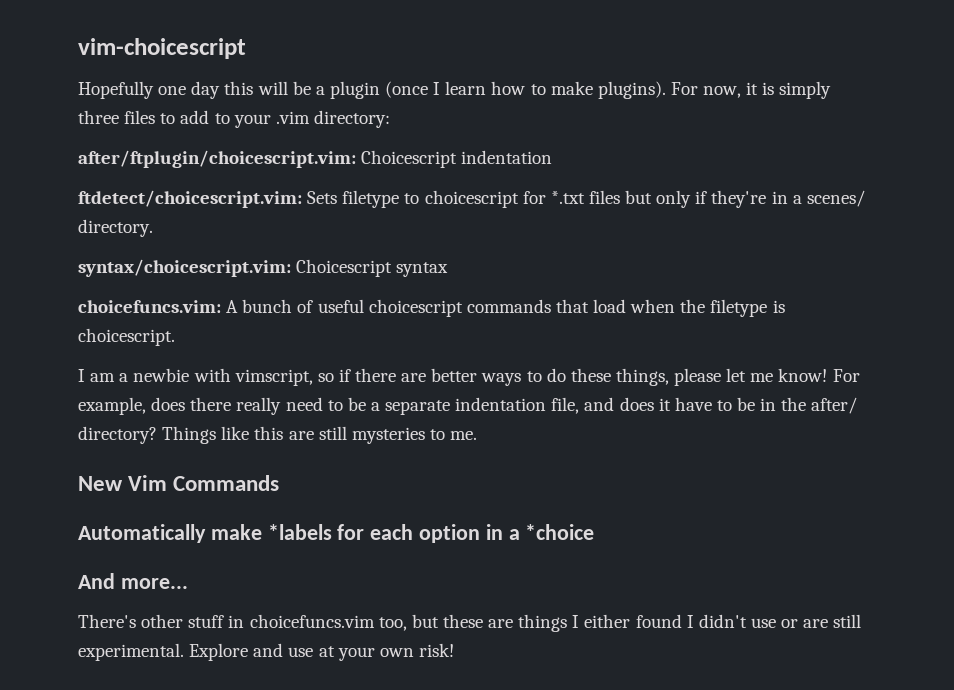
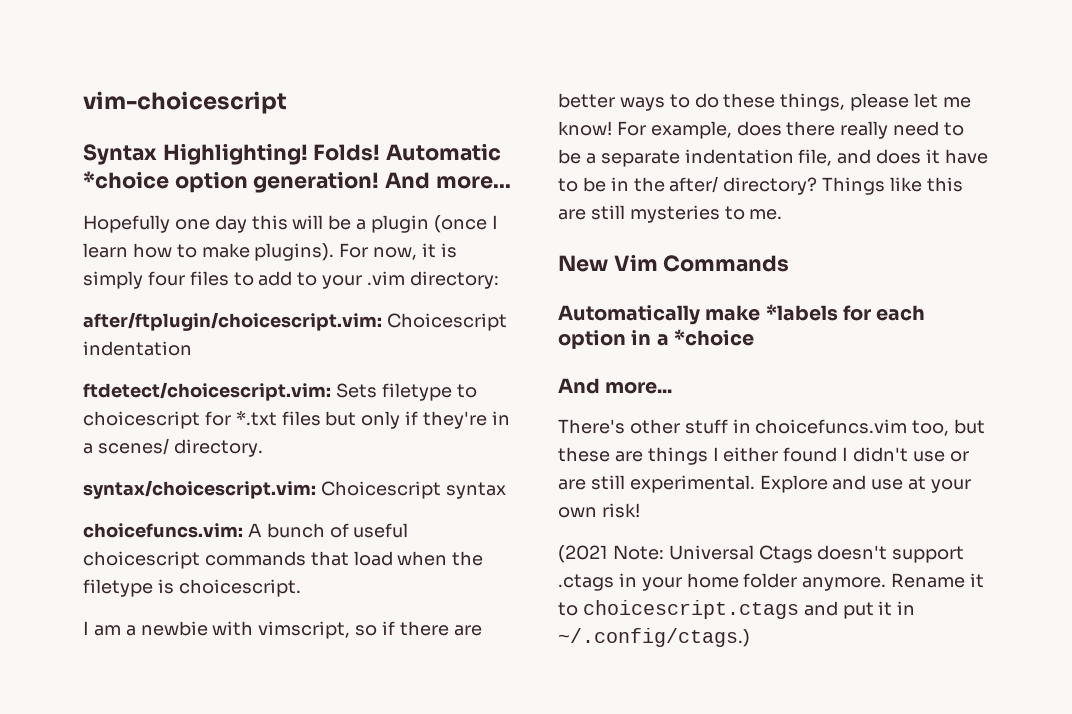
(246, 48) none -> [83,143,502,165] [83,171,511,193] // Syntax Highlighting! Folds! Automatic *choice option generation! And more...
[78,110,119,124] three -> [147,271,185,286] four
(454, 650) none -> [558,545,965,563] [558,573,985,591] [558,600,916,619] [558,628,750,647] // (2021 Note: Universal Ctags doesn't support .ctags in your home folder anymore. Rename it to choicescript.ctags and put it in ~/.config/ctags.)

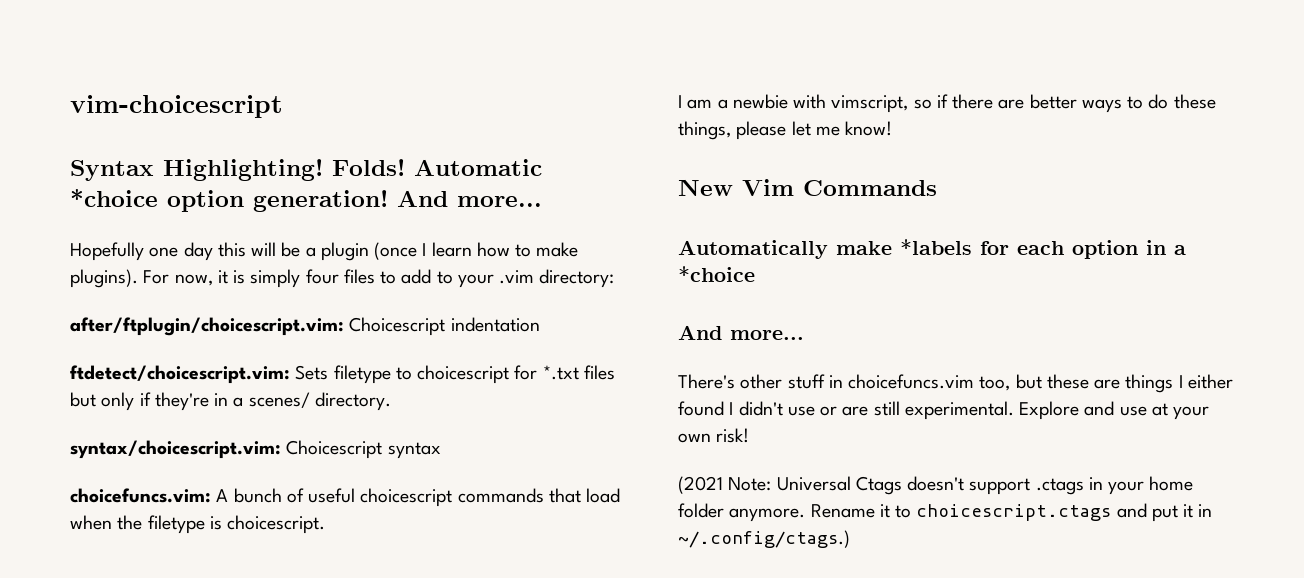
[616,121,965,139] [558,149,988,167] [558,176,963,195] [558,205,783,223] For example, does there really need to be a separate indentation file, and does it have to be in the after/ directory? Things like this are still mysteries to me. -> (893, 128) none

